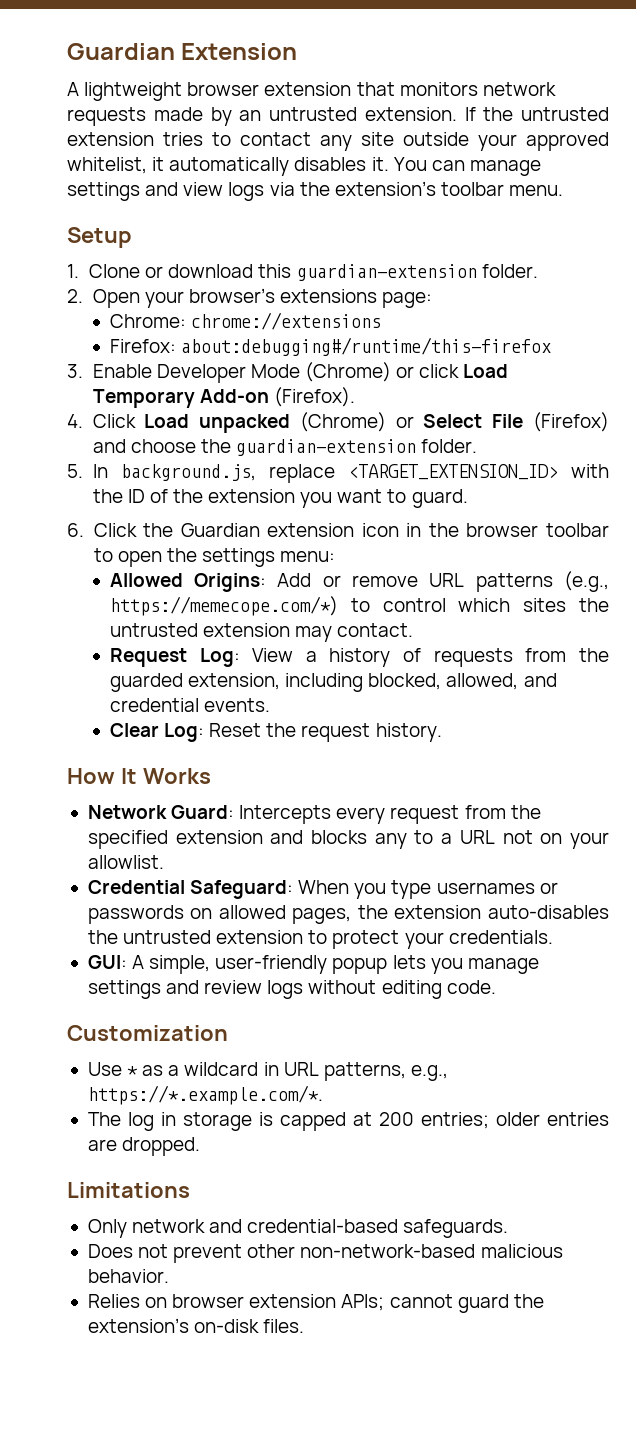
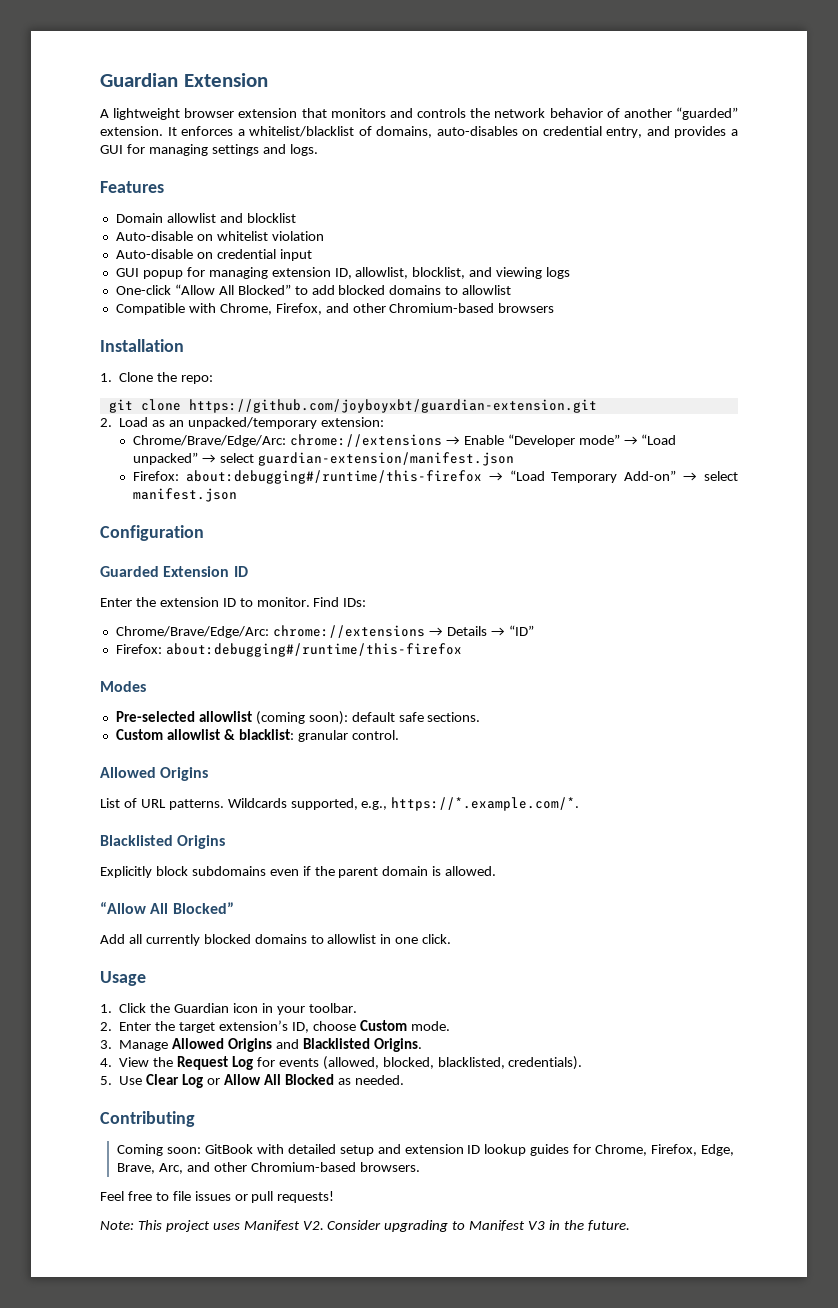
[482,82,556,96] [67,107,609,126] [67,132,609,151] [67,157,541,176] [67,181,564,201] [67,227,132,248] [67,264,538,281] [67,288,433,308] [109,312,382,330] [109,337,552,356] [67,362,509,383] [92,387,355,408] [67,412,609,433] [92,439,478,456] [67,464,609,483] [92,489,468,508] [67,523,84,537] network requests made by an untrusted extension. If the untrusted extension tries to contact any site outside your approved whitelist, it automatically disables it. You can manage settings and view logs via the extension’s toolbar menu. // Setup // 1. Clone or download this guardian-extension folder. // 2. Open your browser’s extensions page: // Chrome: chrome://extensions // Firefox: about:debugging#/runtime/this-firefox // 3. Enable Developer Mode (Chrome) or click Load Temporary Add-on (Firefox). // 4. Click Load unpacked (Chrome) or Select File (Firefox) and choose the guardian-extension folder. // 5. In background.js, replace <TARGET_EXTENSION_ID> with the ID of the extension you want to guard. // 6. -> [389,107,738,120] [100,126,739,138] [100,144,318,156] [100,181,164,193] [115,213,296,223] [115,231,324,241] [115,249,312,261] [115,267,571,279] [115,284,512,295] [115,303,555,315] [100,339,184,352] [100,372,214,384] [108,399,597,413] [100,417,384,429] [133,434,677,447] [133,452,514,466] [133,470,739,484] [133,488,238,502] [100,525,204,541] [100,566,248,577] [100,597,367,607] [115,625,534,638] [115,643,462,657] [100,681,146,692] [115,711,481,725] [115,729,399,742] [100,767,209,781] [100,797,580,811] [100,835,226,849] [100,866,497,878] [100,902,234,914] [100,934,452,946] [100,971,146,986] [100,1004,112,1013] and controls the network behavior of another “guarded” extension. It enforces a whitelist/blacklist of domains, auto-disables on credential entry, and provides a GUI for managing settings and logs. // Features // Domain allowlist and blocklist // Auto-disable on whitelist violation // Auto-disable on credential input // GUI popup for managing extension ID, allowlist, blocklist, and viewing logs // One-click “Allow All Blocked” to add blocked domains to allowlist // Compatible with Chrome, Firefox, and other Chromium-based browsers // Installation // 1. Clone the repo: // git clone https://github.com/joyboyxbt/guardian-extension.git // 2. Load as an unpacked/temporary extension: // Chrome/Brave/Edge/Arc: chrome://extensions → Enable “Developer mode” → “Load unpacked” → select guardian-extension/manifest.json // Firefox: about:debugging#/runtime/this-firefox → “Load Temporary Add-on” → select manifest.json // Configuration // Guarded Extension ID // Enter the extension ID to monitor. Find IDs: // Chrome/Brave/Edge/Arc: chrome://extensions → Details → “ID” // Firefox: about:debugging#/runtime/this-firefox // Modes // Pre-selected allowlist (coming soon): default safe sections. // Custom allowlist & blacklist: granular control. // Allowed Origins // List of URL patterns. Wildcards supported, e.g., https://*.example.com/*. // Blacklisted Origins // Explicitly block subdomains even if the parent domain is allowed. // “Allow All Blocked” // Add all currently blocked domains to allowlist in one click. // Usage // 1.
[267,523,355,537] extension -> (230, 1008) none
[428,523,609,537] [93,548,336,567] [109,571,609,592] [109,596,609,616] [109,623,414,642] [109,648,610,667] [109,673,557,692] [109,698,271,712] [109,723,442,742] [67,768,211,784] [87,805,541,824] [87,830,609,849] [87,855,164,869] [87,880,558,899] [87,905,609,924] [87,930,553,949] [87,955,539,974] [87,980,496,999] [67,1025,228,1041] [87,1062,448,1081] [87,1085,323,1105] [87,1112,609,1131] [87,1137,201,1156] [67,1182,190,1198] [87,1219,509,1238] [87,1244,563,1263] [87,1269,169,1283] [87,1294,544,1313] [87,1318,305,1333] the browser toolbar to open the settings menu: // Allowed Origins: Add or remove URL patterns (e.g., https://memecope.com/*) to control which sites the untrusted extension may contact. // Request Log: View a history of requests from the guarded extension, including blocked, allowed, and credential events. // Clear Log: Reset the request history. // How It Works // Network Guard: Intercepts every request from the specified extension and blocks any to a URL not on your allowlist. // Credential Safeguard: When you type usernames or passwords on allowed pages, the extension auto-disables the untrusted extension to protect your credentials. // GUI: A simple, user-friendly popup lets you manage settings and review logs without editing code. // Customization // Use * as a wildcard in URL patterns, e.g., https://*.example.com/*. // The log in storage is capped at 200 entries; older entries are dropped. // Limitations // Only network and credential-based safeguards. // Does not prevent other non-network-based malicious behavior. // Relies on browser extension APIs; cannot guard the extension’s on-disk files. -> [276,1003,357,1015] [100,1020,450,1033] [100,1038,422,1052] [100,1056,583,1070] [100,1074,404,1088] [100,1111,195,1127] [117,1144,734,1156] [117,1162,420,1174] [100,1191,335,1203] [100,1220,630,1232] your toolbar. // 2. Enter the target extension’s ID, choose Custom mode. // 3. Manage Allowed Origins and Blacklisted Origins. // 4. View the Request Log for events (allowed, blocked, blacklisted, credentials). // 5. Use Clear Log or Allow All Blocked as needed. // Contributing // Coming soon: GitBook with detailed setup and extension ID lookup guides for Chrome, Firefox, Edge, Brave, Arc, and other Chromium-based browsers. // Feel free to file issues or pull requests! // Note: This project uses Manifest V2. Consider upgrading to Manifest V3 in the future.

